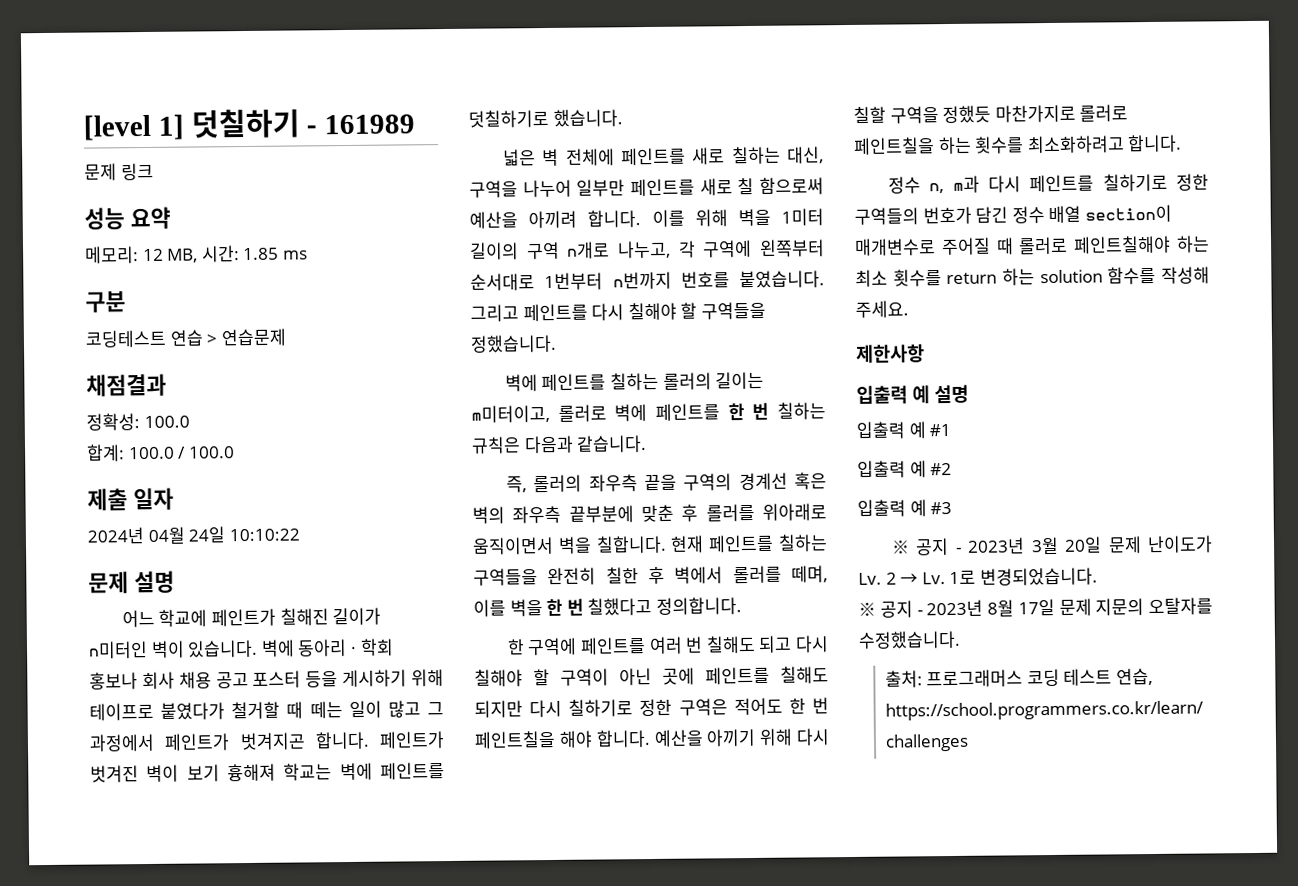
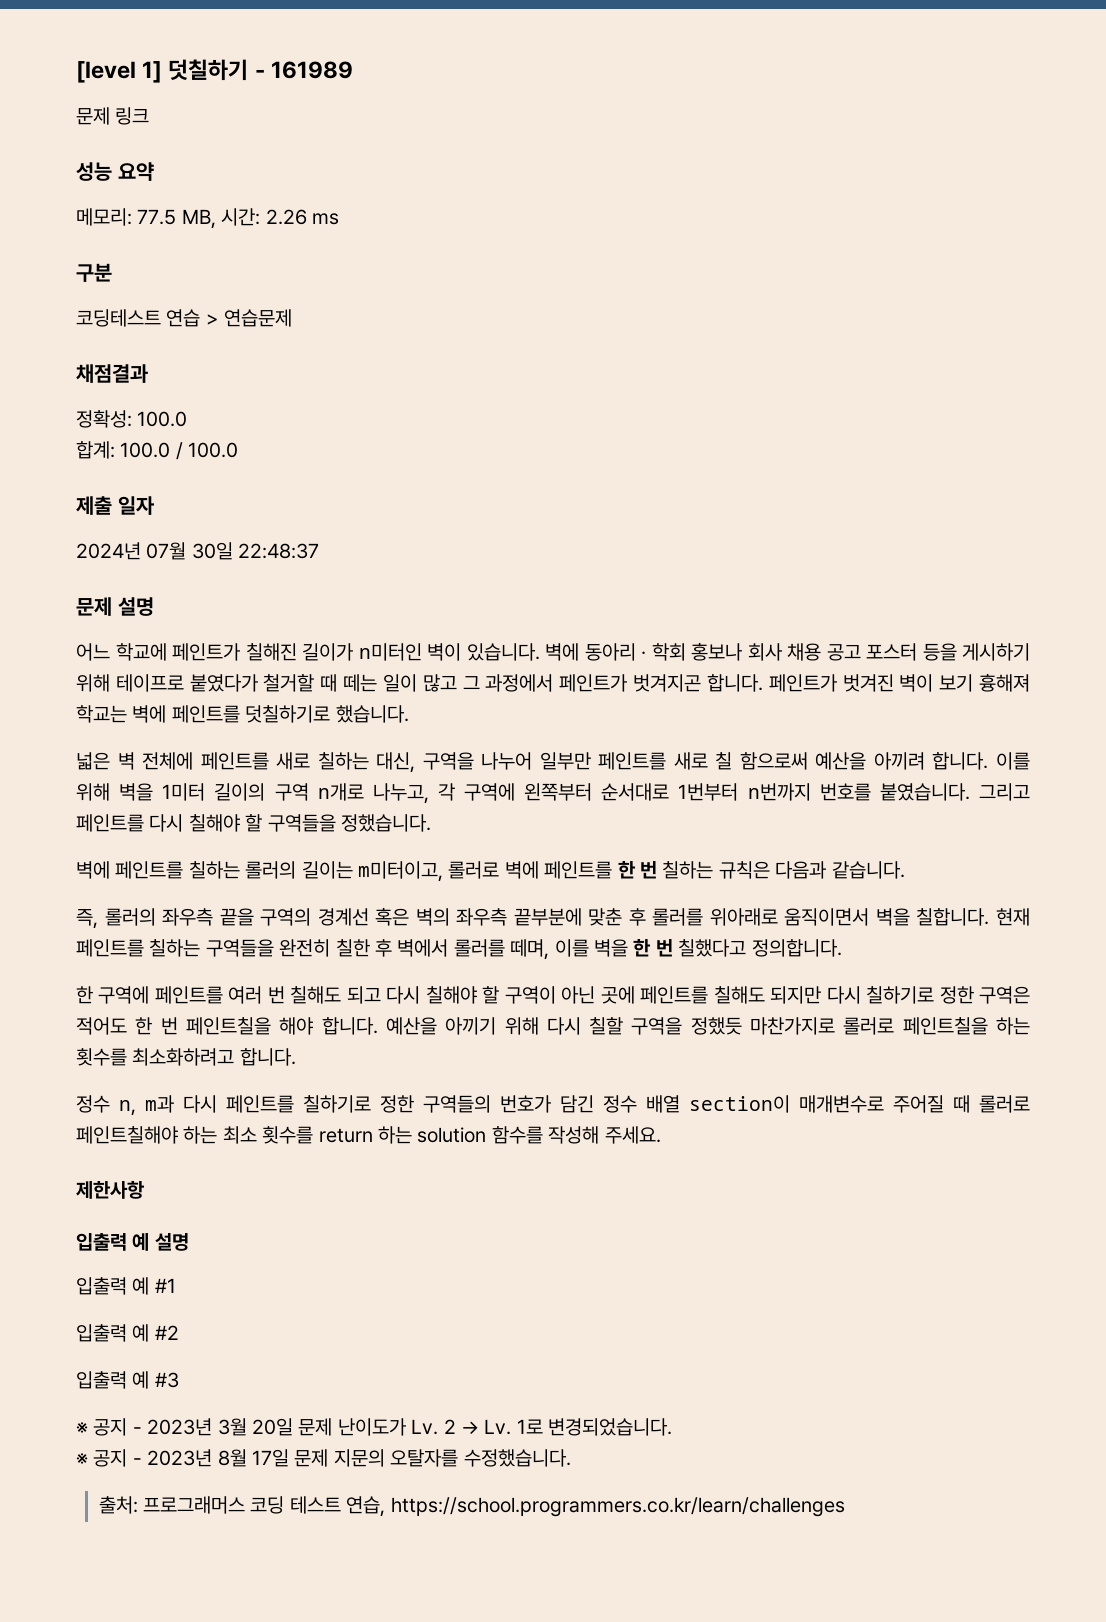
[142,248,164,262] 12 -> [137,209,177,225] 77.5
[243,247,280,261] 1.85 -> [265,209,307,225] 2.26
[147,526,300,544] 04월 24일 10:10:22 -> [146,542,320,560] 07월 30일 22:48:37

